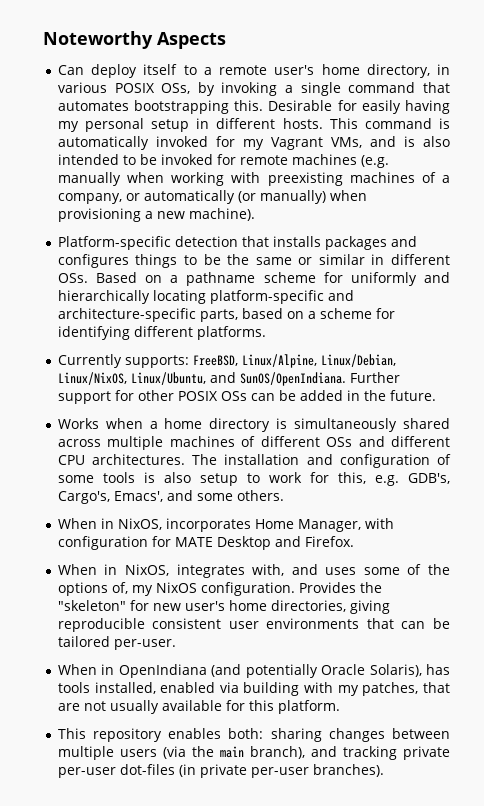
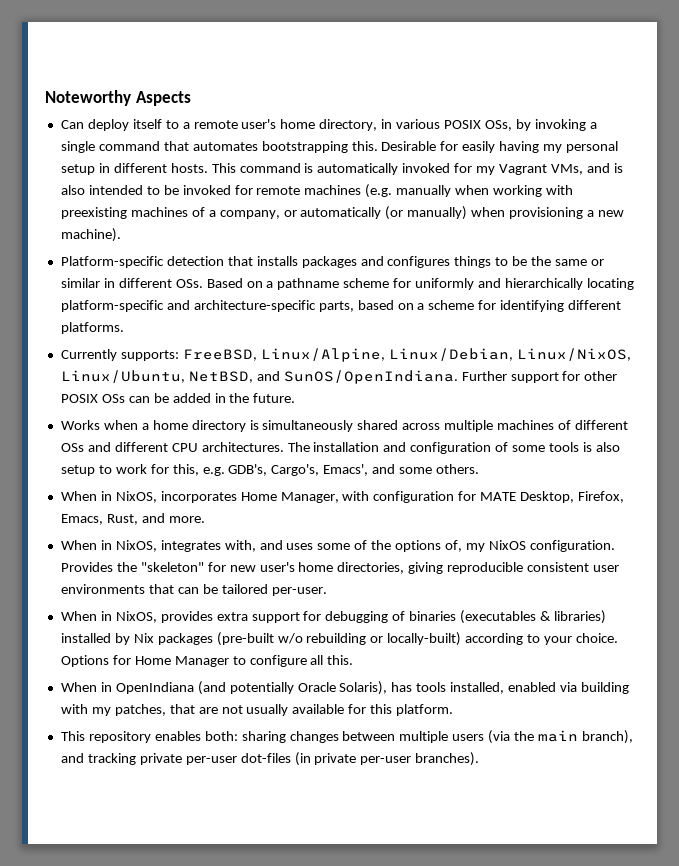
(206, 378) none -> [188,371,253,383] NetBSD,
[216,536,354,550] Desktop and Firefox. -> [520,491,625,503] [60,513,205,525] Desktop, Firefox, Emacs, Rust, and more.
(176, 644) none -> [60,610,606,624] [60,632,618,646] [60,655,354,667] // When in NixOS, provides extra support for debugging of binaries (executables & libraries) installed by Nix packages (pre-built w/o rebuilding or locally-built) according to your choice. Options for Home Manager to configure all this.

